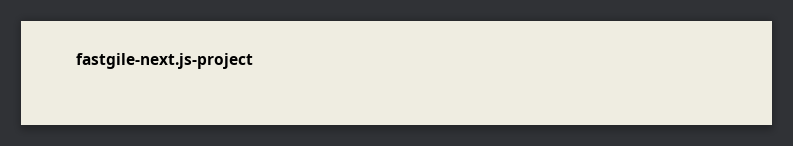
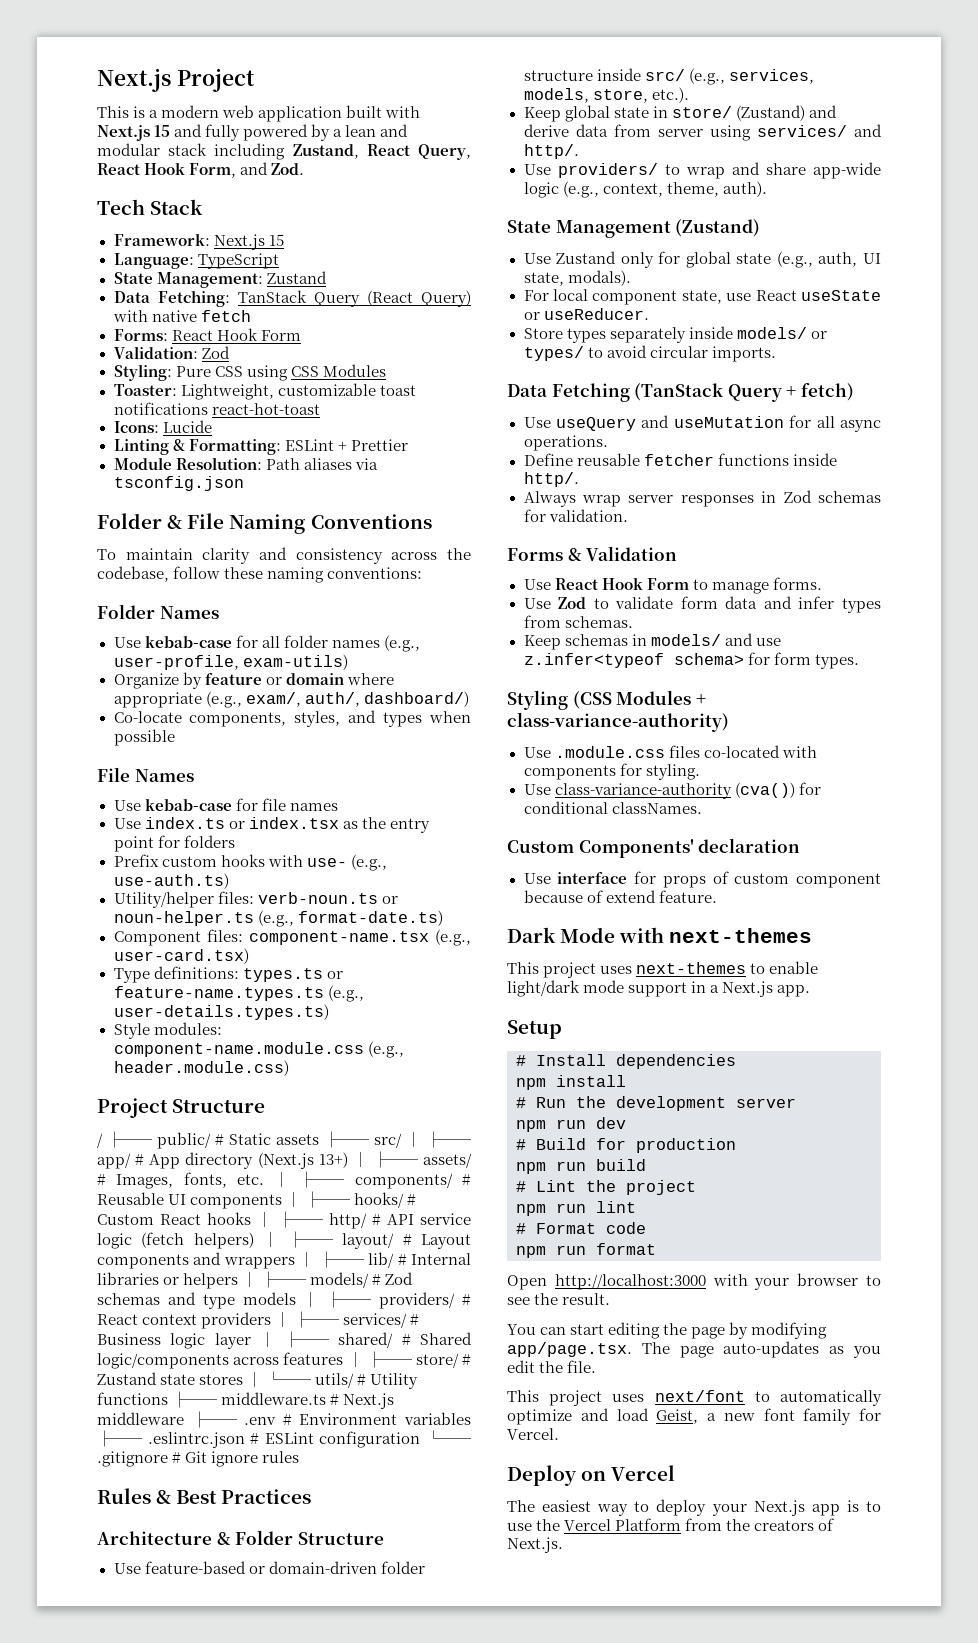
[76,53,253,69] fastgile-next.js-project -> [97,68,255,92] [97,105,421,122] [97,124,409,141] [97,143,471,160] [97,162,305,178] [97,199,204,215] [113,233,284,250] [113,253,279,269] [113,271,327,288] [113,290,471,307] [112,310,251,322] [113,328,301,341] [113,346,230,359] [113,364,386,381] [113,383,416,400] [113,402,320,415] [113,420,212,433] [113,439,408,455] [113,457,378,470] [113,476,244,491] [97,513,432,534] [97,547,471,564] [97,566,423,583] [97,604,219,619] [113,635,420,652] [113,654,348,670] [113,672,394,689] [113,691,469,708] [113,710,471,727] [113,729,175,746] [97,767,194,782] [113,798,338,811] [113,817,430,833] [113,835,235,852] [113,854,387,871] [113,873,229,889] [113,891,398,908] [113,910,443,927] [113,929,472,946] [113,948,249,964] [113,966,343,983] [113,985,364,1002] [113,1004,329,1020] [113,1022,222,1039] [113,1041,404,1058] [113,1060,289,1076] [97,1098,266,1118] [97,1131,471,1149] [97,1151,472,1169] [97,1171,471,1189] [97,1191,417,1209] [97,1211,471,1229] [97,1231,472,1249] [97,1251,471,1269] [97,1271,414,1289] [97,1291,472,1309] [97,1311,420,1329] [97,1331,472,1349] [97,1351,472,1369] [97,1371,419,1389] [97,1391,395,1409] [97,1411,471,1428] [97,1430,471,1448] [97,1451,300,1467] [97,1488,312,1504] [97,1530,384,1545] [113,1561,425,1574] [523,68,814,85] [523,87,689,103] [523,105,837,122] [523,124,882,141] [523,144,579,159] [523,162,881,179] [523,181,767,198] [507,219,761,238] [523,251,881,268] [523,270,631,286] [523,289,881,305] [523,308,649,320] [523,326,827,343] [523,345,776,362] [507,383,854,402] [523,415,881,432] [523,435,608,451] [523,453,837,466] [523,472,579,487] [523,490,881,507] [523,509,628,522] [507,546,678,561] [523,577,822,594] [523,596,881,613] [523,615,633,628] [523,633,781,650] [523,652,859,669] [507,690,706,710] [507,712,729,732] [523,745,817,758] [523,763,700,780] [523,782,821,799] [523,801,702,814] [507,838,801,858] [523,871,881,888] [523,890,717,903] [507,927,813,943] [507,961,819,978] [507,980,811,997] [507,1020,562,1039] [516,1054,736,1069] [516,1075,626,1090] [516,1096,796,1111] [516,1117,626,1132] [516,1138,736,1153] [516,1159,646,1174] [516,1180,696,1195] [516,1201,636,1216] [516,1222,646,1234] [516,1243,656,1258] [507,1273,881,1290] [507,1293,611,1305] [507,1322,828,1339] [507,1341,881,1358] [507,1360,597,1373] [507,1390,882,1406] [507,1408,881,1425] [507,1428,559,1440] [507,1465,676,1486] [507,1499,881,1516] [507,1518,835,1531] [507,1537,563,1553] Next.js Project // This is a modern web application built with Next.js 15 and fully powered by a lean and modular stack including Zustand, React Query, React Hook Form, and Zod. // Tech Stack // Framework: Next.js 15 // Language: TypeScript // State Management: Zustand // Data Fetching: TanStack Query (React Query) with native fetch // Forms: React Hook Form // Validation: Zod // Styling: Pure CSS using CSS Modules // Toaster: Lightweight, customizable toast notifications react-hot-toast // Icons: Lucide // Linting & Formatting: ESLint + Prettier // Module Resolution: Path aliases via tsconfig.json // Folder & File Naming Conventions // To maintain clarity and consistency across the codebase, follow these naming conventions: // Folder Names // Use kebab-case for all folder names (e.g., user-profile, exam-utils) // Organize by feature or domain where appropriate (e.g., exam/, auth/, dashboard/) // Co-locate components, styles, and types when possible // File Names // Use kebab-case for file names // Use index.ts or index.tsx as the entry point for folders // Prefix custom hooks with use- (e.g., use-auth.ts) // Utility/helper files: verb-noun.ts or noun-helper.ts (e.g., format-date.ts) // Component files: component-name.tsx (e.g., user-card.tsx) // Type definitions: types.ts or feature-name.types.ts (e.g., user-details.types.ts) // Style modules: component-name.module.css (e.g., header.module.css) // Project Structure // / ├── public/ # Static assets ├── src/ │ ├── app/ # App directory (Next.js 13+) │ ├── assets/ # Images, fonts, etc. │ ├── components/ # Reusable UI components │ ├── hooks/ # Custom React hooks │ ├── http/ # API service logic (fetch helpers) │ ├── layout/ # Layout components and wrappers │ ├── lib/ # Internal libraries or helpers │ ├── models/ # Zod schemas and type models │ ├── providers/ # React context providers │ ├── services/ # Business logic layer │ ├── shared/ # Shared logic/components across features │ ├── store/ # Zustand state stores │ └── utils/ # Utility functions ├── middleware.ts # Next.js middleware ├── .env # Environment variables ├── .eslintrc.json # ESLint configuration └── .gitignore # Git ignore rules // Rules & Best Practices // Architecture & Folder Structure // Use feature-based or domain-driven folder structure inside src/ (e.g., services, models, store, etc.). // Keep global state in store/ (Zustand) and derive data from server using services/ and http/. // Use providers/ to wrap and share app-wide logic (e.g., context, theme, auth). // State Management (Zustand) // Use Zustand only for global state (e.g., auth, UI state, modals). // For local component state, use React useState or useReducer. // Store types separately inside models/ or types/ to avoid circular imports. // Data Fetching (TanStack Query + fetch) // Use useQuery and useMutation for all async operations. // Define reusable fetcher functions inside http/. // Always wrap server responses in Zod schemas for validation. // Forms & Validation // Use React Hook Form to manage forms. // Use Zod to validate form data and infer types from schemas. // Keep schemas in models/ and use z.infer<typeof schema> for form types. // Styling (CSS Modules + class-variance-authority) // Use .module.css files co-located with components for styling. // Use class-variance-authority (cva()) for conditional classNames. // Custom Components' declaration // Use interface for props of custom component because of extend feature. // Dark Mode with next-themes // This project uses next-themes to enable light/dark mode support in a Next.js app. // Setup // # Install dependencies // npm install // # Run the development server // npm run dev // # Build for production // npm run build // # Lint the project // npm run lint // # Format code // npm run format // Open http://localhost:3000 with your browser to see the result. // You can start editing the page by modifying app/page.tsx. The page auto-updates as you edit the file. // This project uses next/font to automatically optimize and load Geist, a new font family for Vercel. // Deploy on Vercel // The easiest way to deploy your Next.js app is to use the Vercel Platform from the creators of Next.js.

